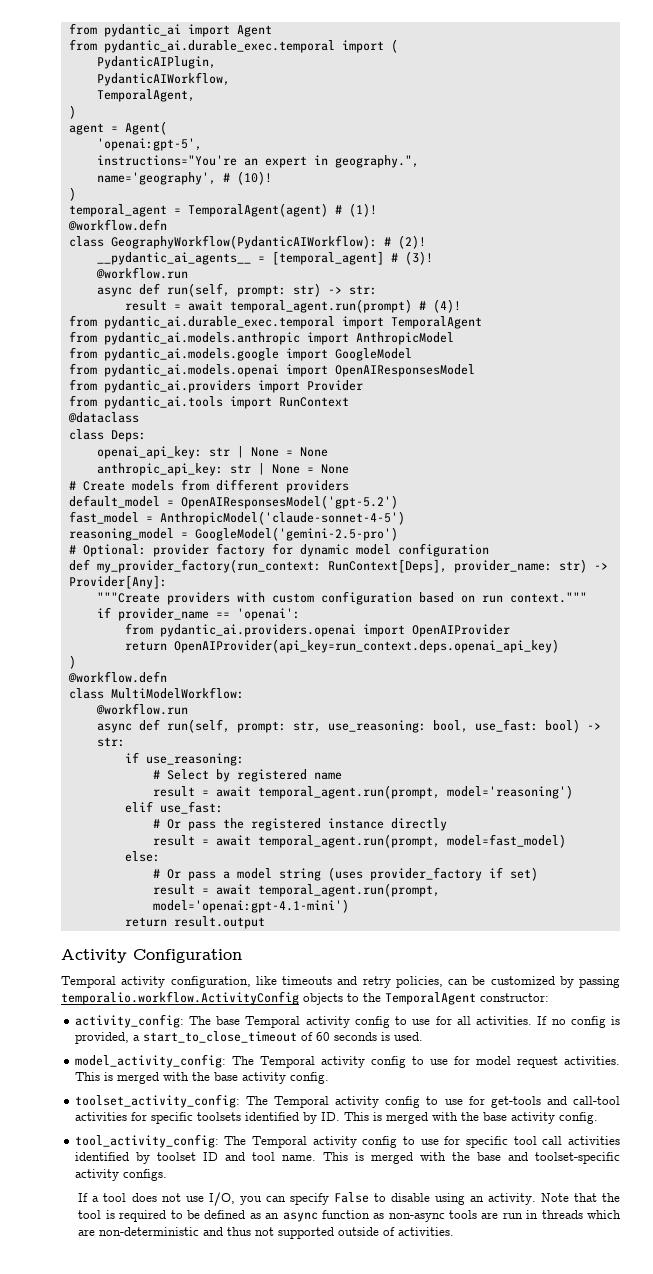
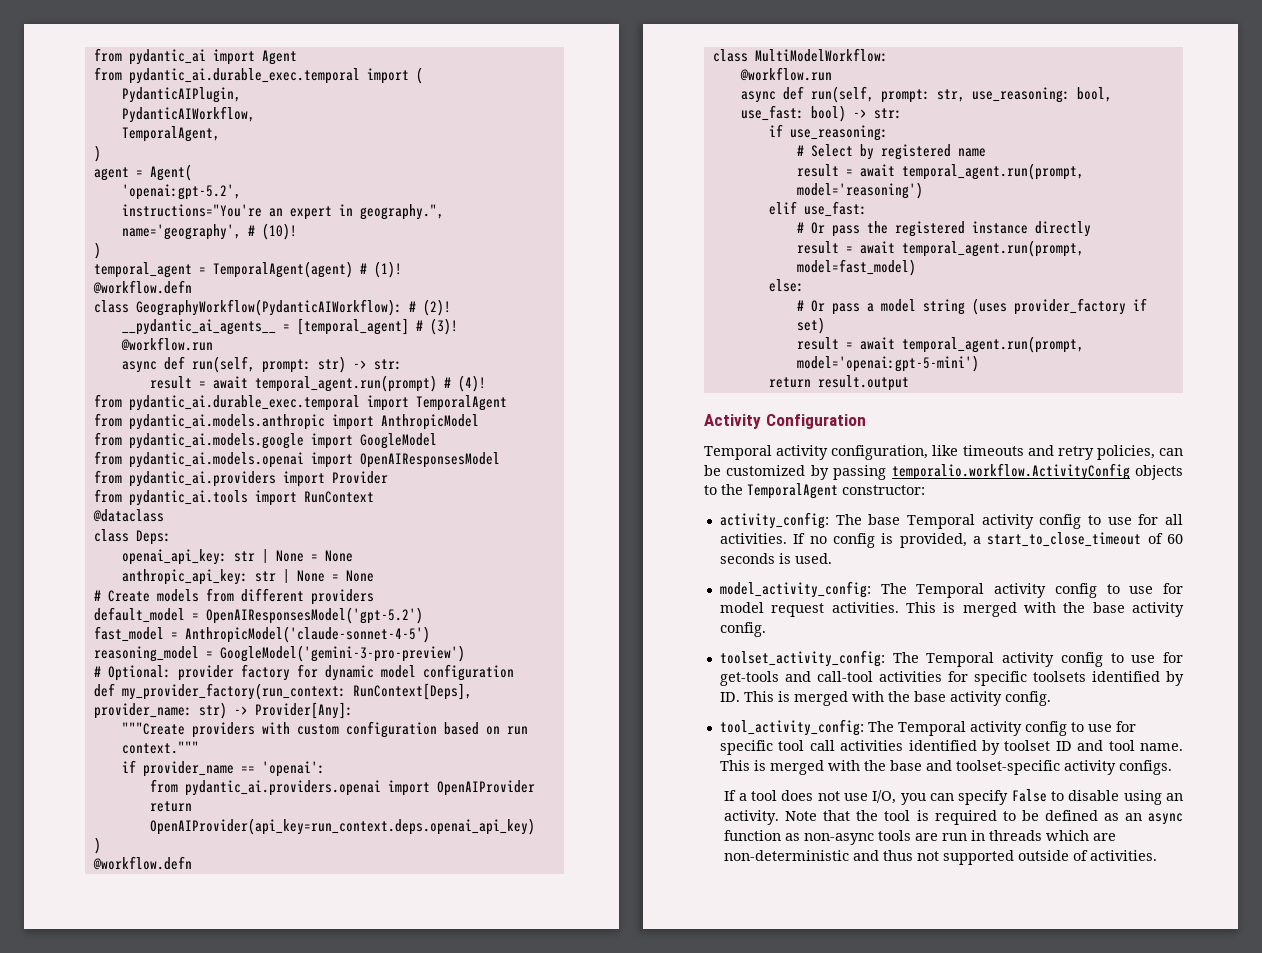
[96,138,202,151] 'openai:gpt-5', -> [121,184,241,200] 'openai:gpt-5.2',
[194,527,398,541] GoogleModel('gemini-2.5-pro') -> [219,645,465,662] GoogleModel('gemini-3-pro-preview')
[152,899,349,913] model='openai:gpt-4.1-mini') -> [796,355,979,372] model='openai:gpt-5-mini')

